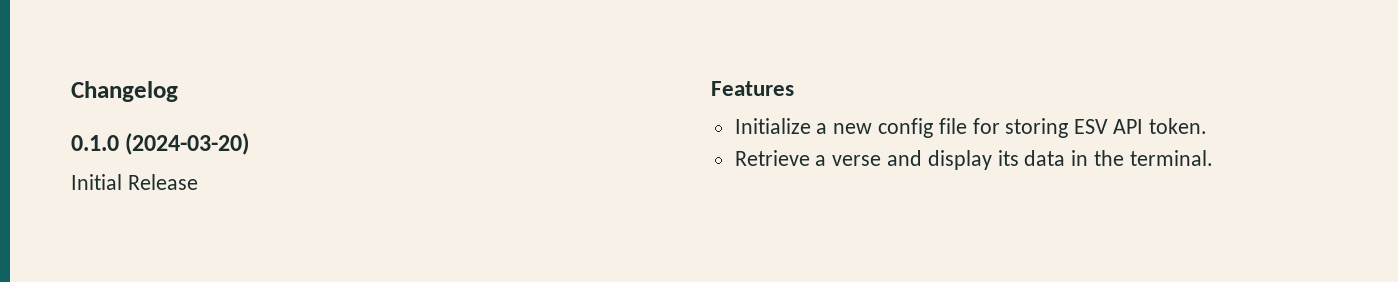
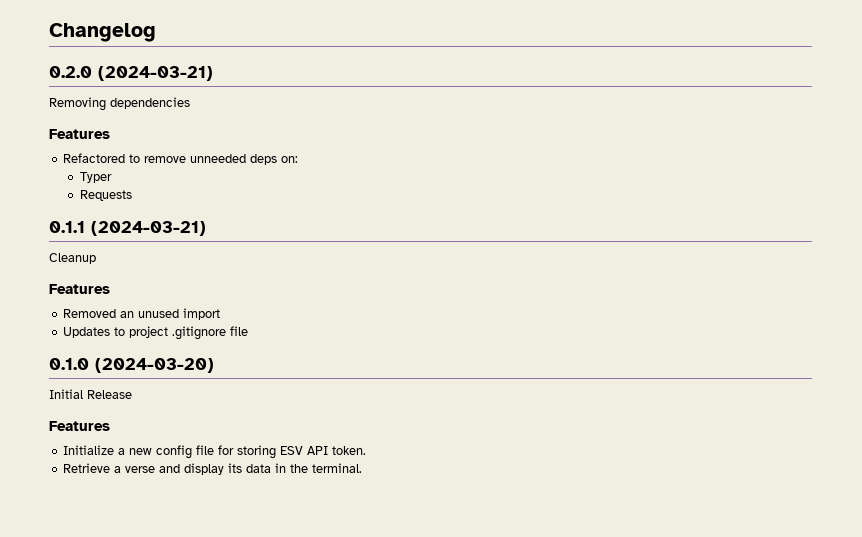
(178, 91) none -> [49,66,213,81] [49,97,190,111] [49,129,110,139] [63,153,299,165] [79,172,112,183] [79,190,132,201] [49,221,206,236] [49,253,96,264] [49,284,110,294] [63,308,221,320] [63,326,249,340] // 0.2.0 (2024-03-21) // Removing dependencies // Features // Refactored to remove unneeded deps on: // Typer // Requests // 0.1.1 (2024-03-21) // Cleanup // Features // Removed an unused import // Updates to project .gitignore file

